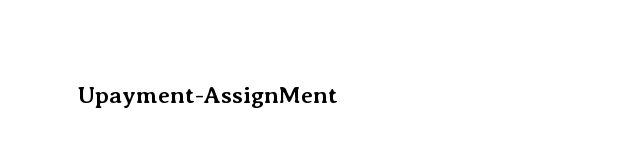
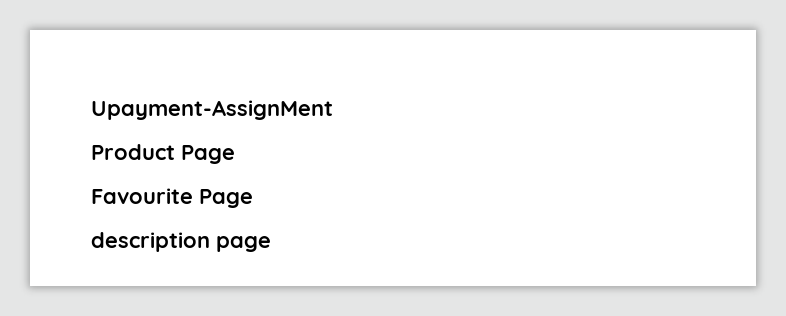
(338, 97) none -> [91,144,235,164] [91,188,253,208] [91,232,271,252] // Product Page // Favourite Page // description page

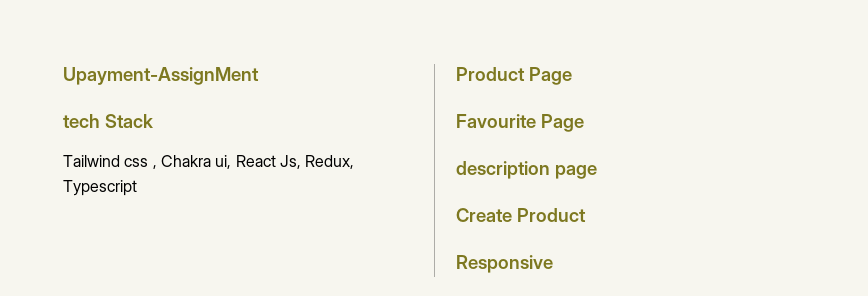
(333, 110) none -> [63,114,153,128] [63,155,355,169] [63,180,137,196] // tech Stack // Tailwind css , Chakra ui, React Js, Redux, Typescript
(271, 244) none -> [456,208,586,222] [456,255,553,273] // Create Product // Responsive

